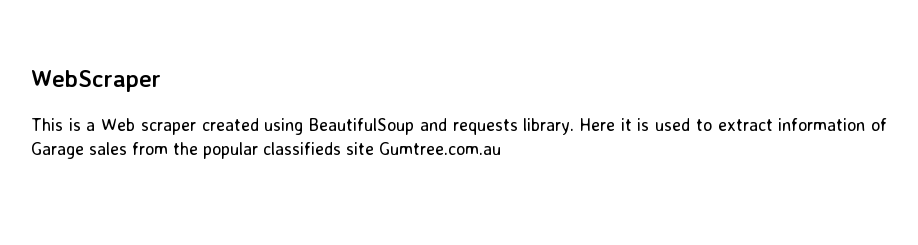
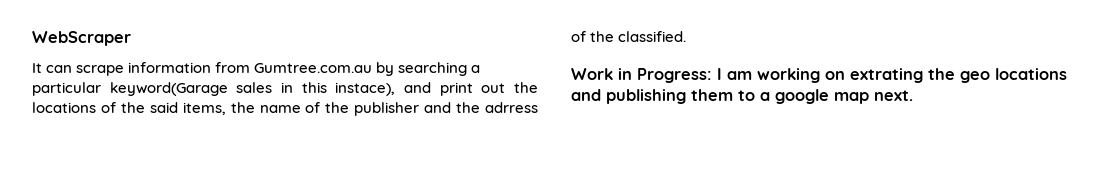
[31,118,887,135] [31,142,501,159] This is a Web scraper created using BeautifulSoup and requests library. Here it is used to extract information of Garage sales from the popular classifieds site Gumtree.com.au -> [32,62,481,76] [32,82,539,96] [32,102,539,116] [571,31,687,42] [571,68,1067,83] [571,89,913,104] It can scrape information from Gumtree.com.au by searching a particular keyword(Garage sales in this instace), and print out the locations of the said items, the name of the publisher and the adrress of the classified. // Work in Progress: I am working on extrating the geo locations and publishing them to a google map next.

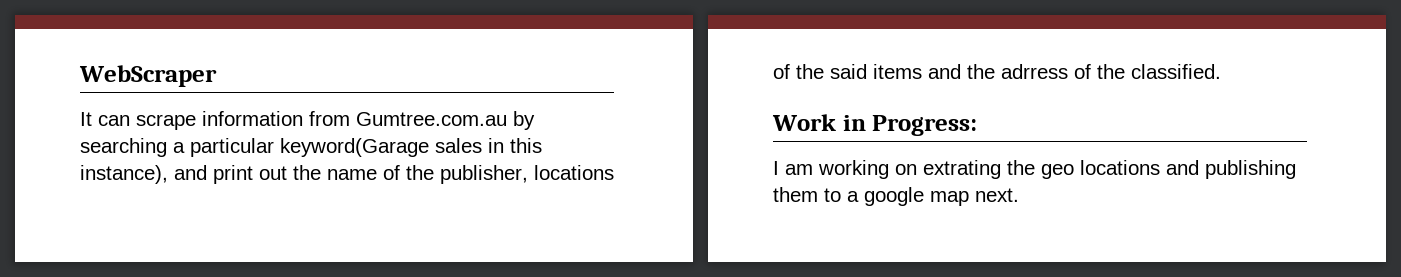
[335,82,396,96] instace), -> [80,165,168,184] instance),
[32,102,420,116] locations of the said items, the name of the publisher -> [327,165,614,184] [773,64,922,79] name of the publisher, locations of the said items
(712, 75) none -> (978, 125) //

